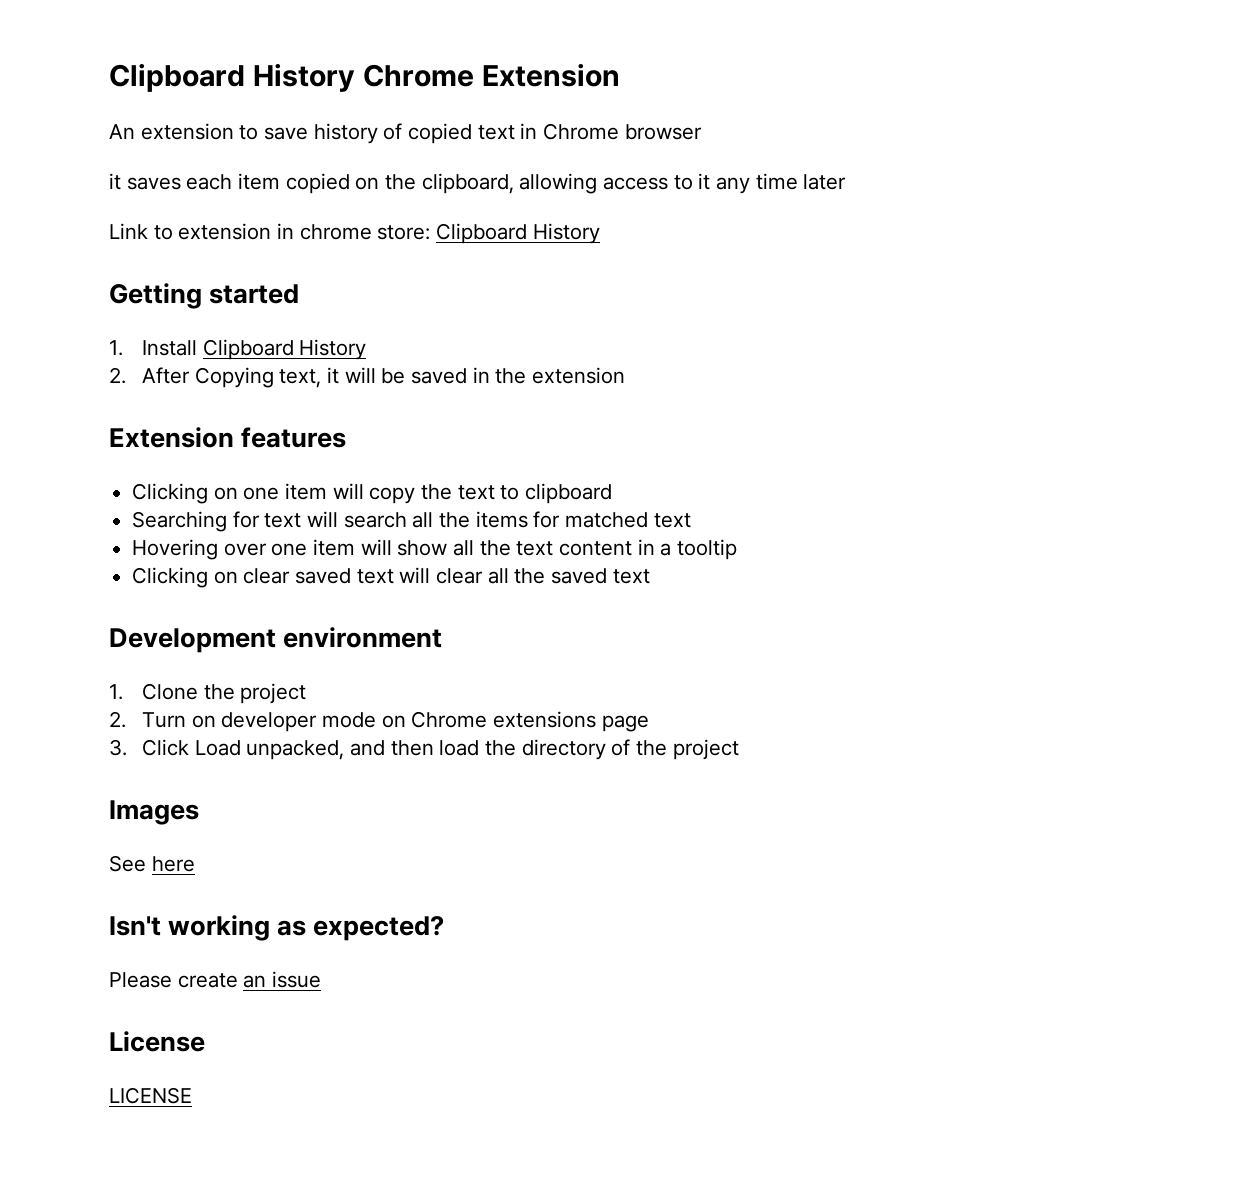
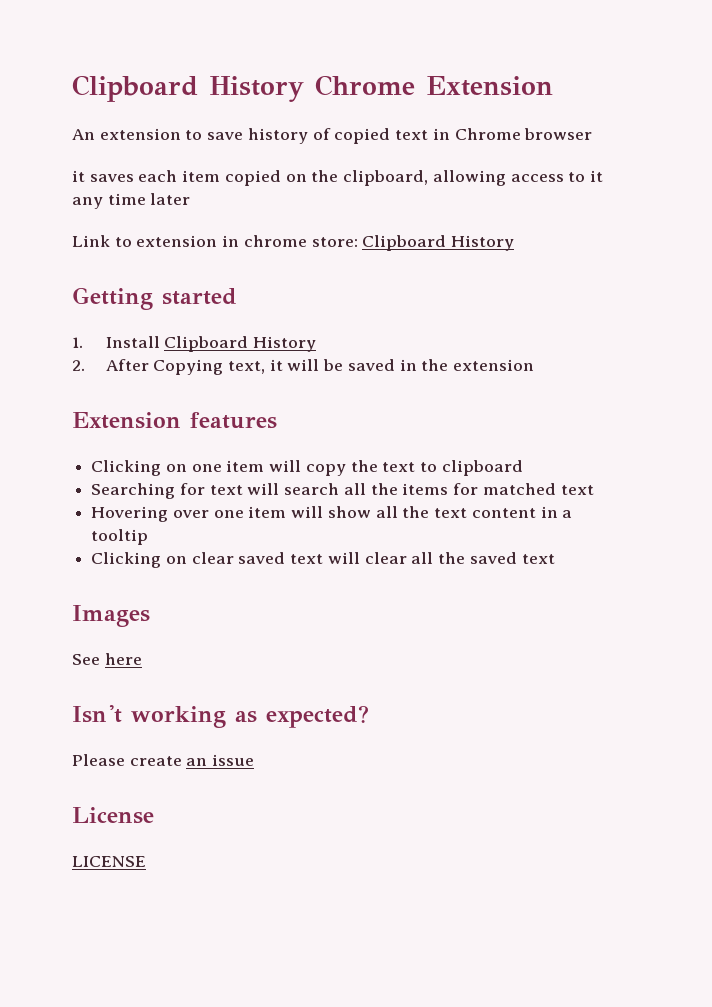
[109,627,443,653] [109,683,307,704] [109,711,649,732] [109,739,739,760] // Development environment // 1. Clone the project // 2. Turn on developer mode on Chrome extensions page // 3. Click Load unpacked, and then load the directory of the project -> (555, 559) none

